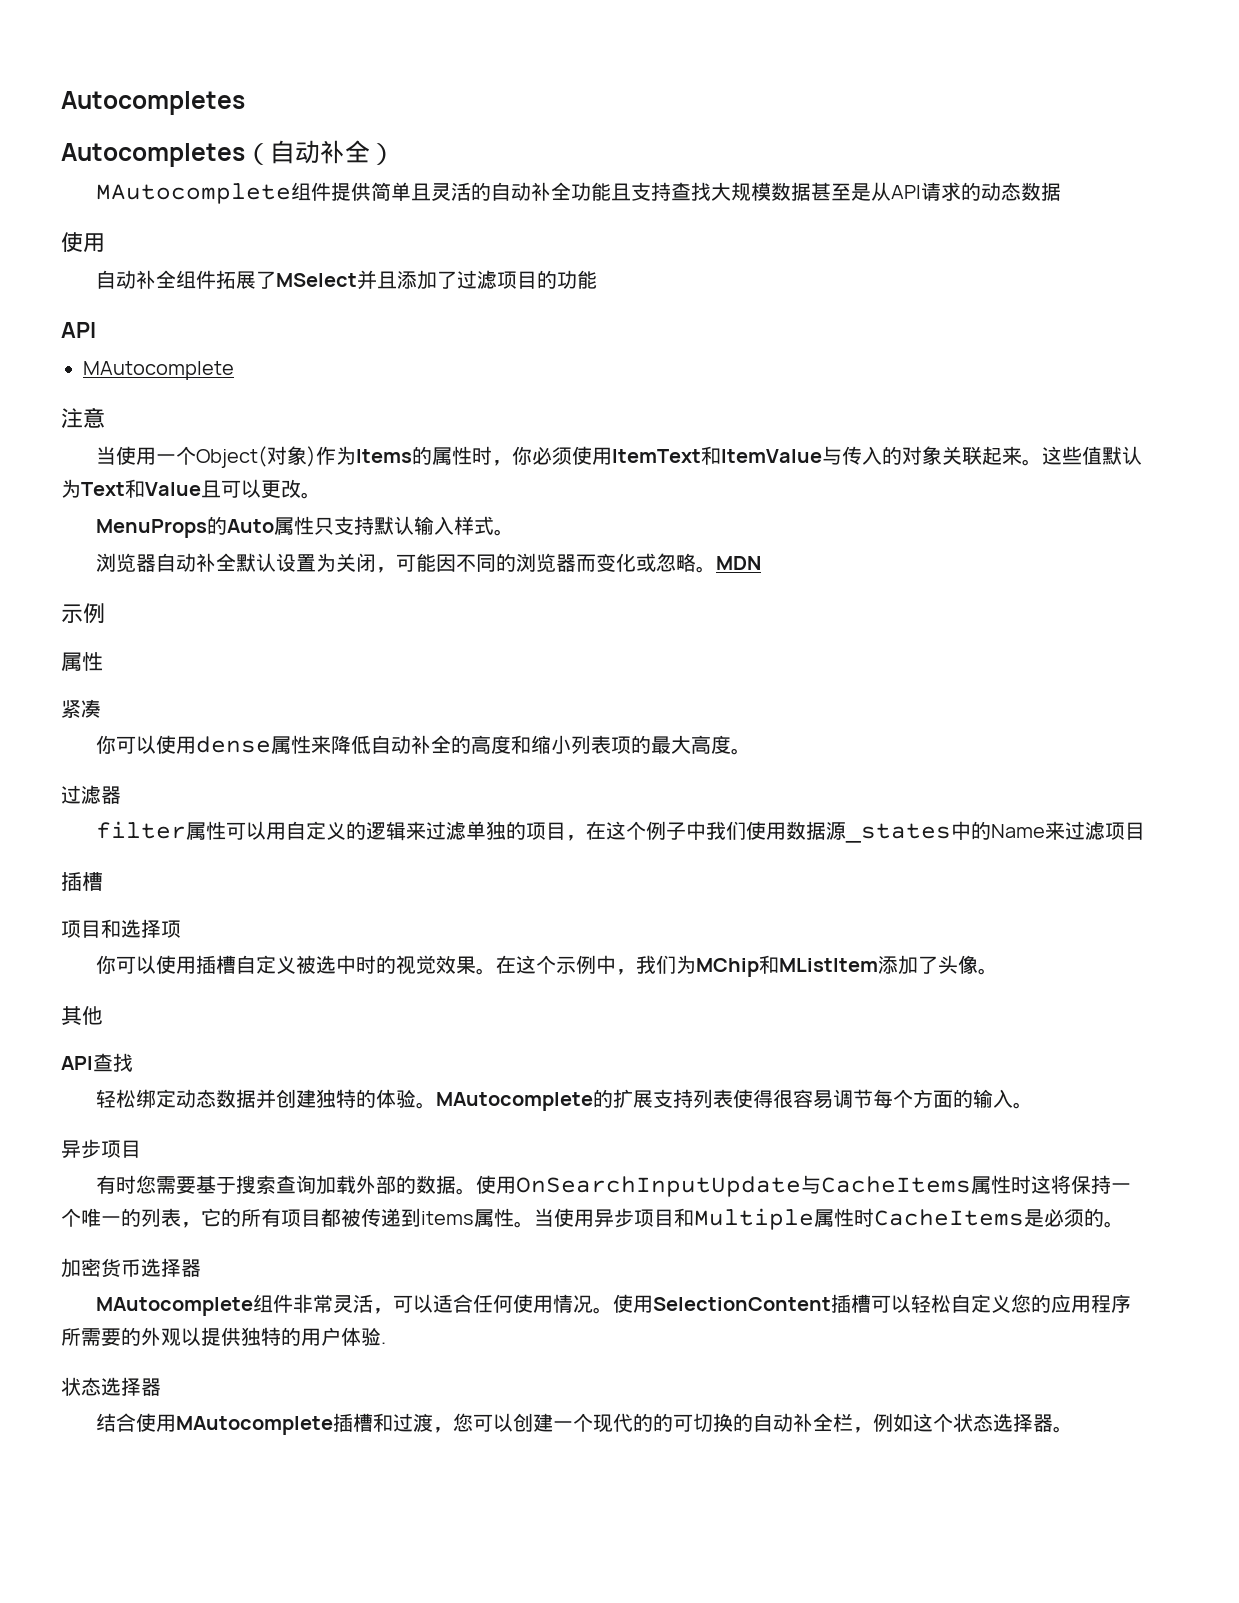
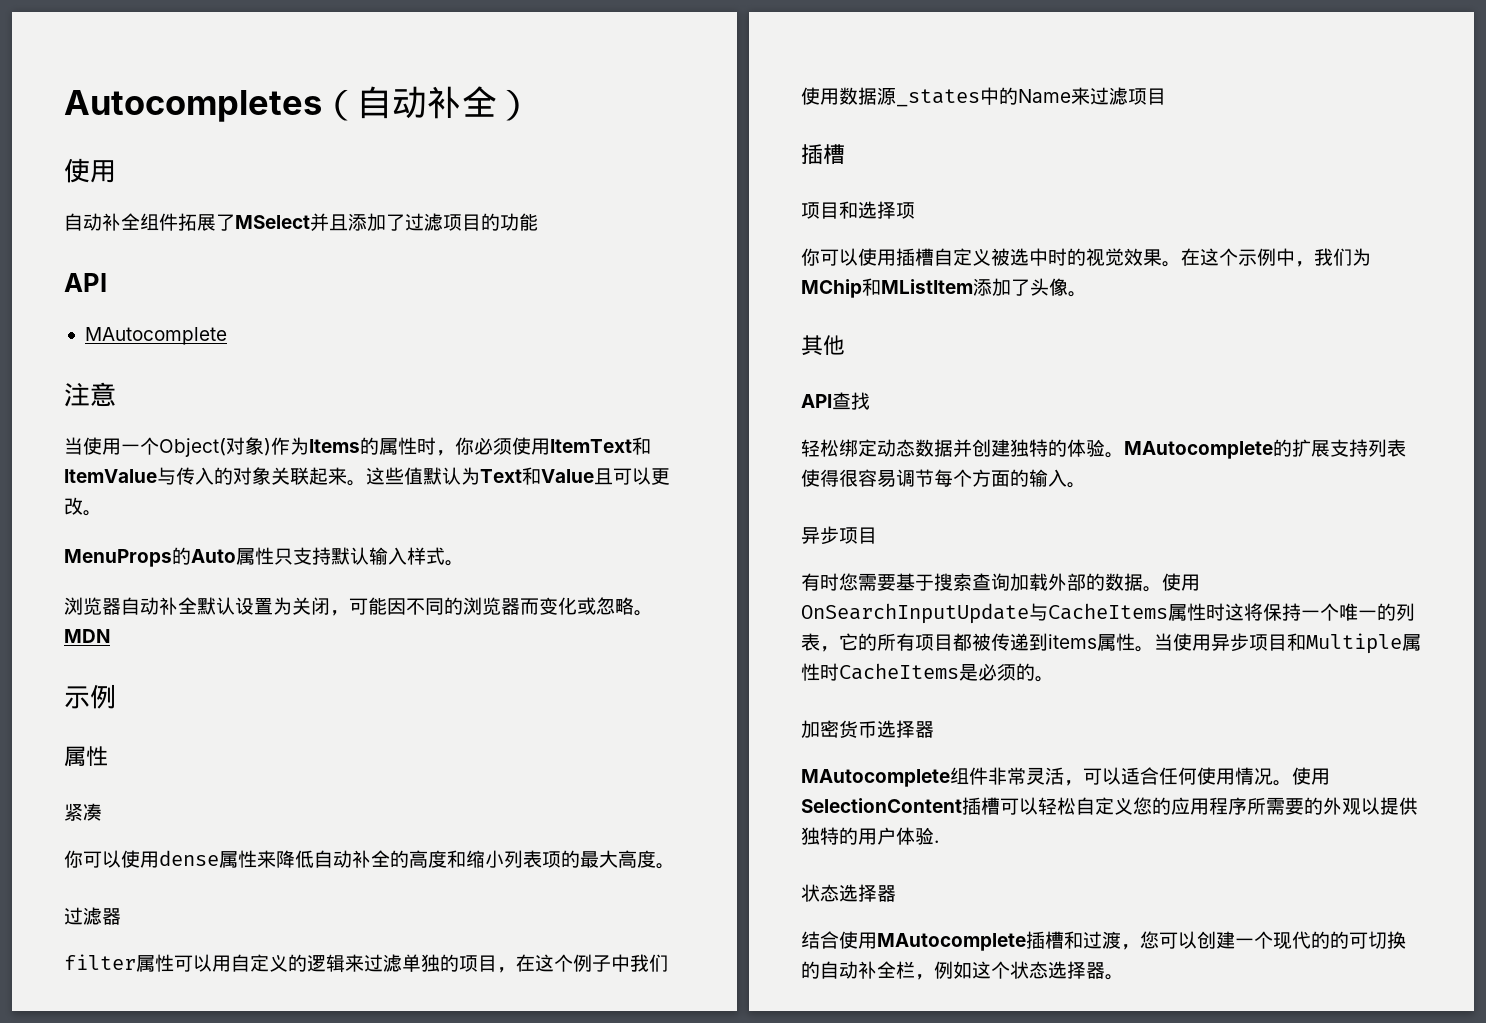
[61,91,245,115] [61,143,245,167] Autocompletes // Autocompletes -> [64,90,322,122] Autocompletes
[95,182,1061,204] // MAutocomplete组件提供简单且灵活的自动补全功能且支持查找大规模数据甚至是从API请求的动态数据 -> (532, 105) none

